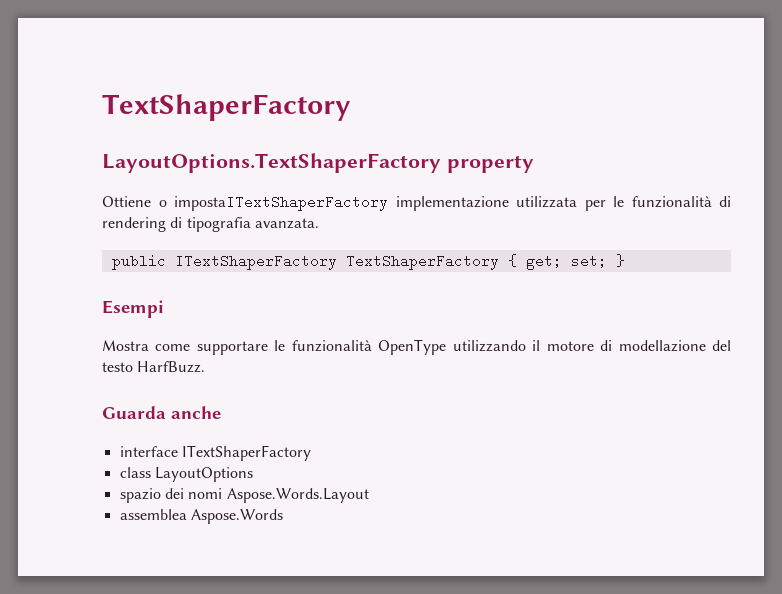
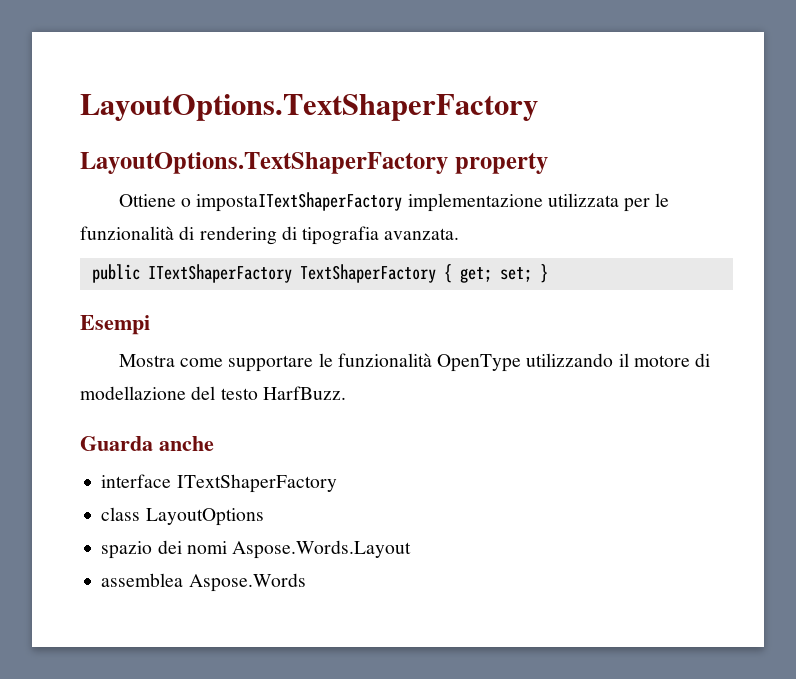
[102,94,351,121] TextShaperFactory -> [80,94,538,121] LayoutOptions.TextShaperFactory

